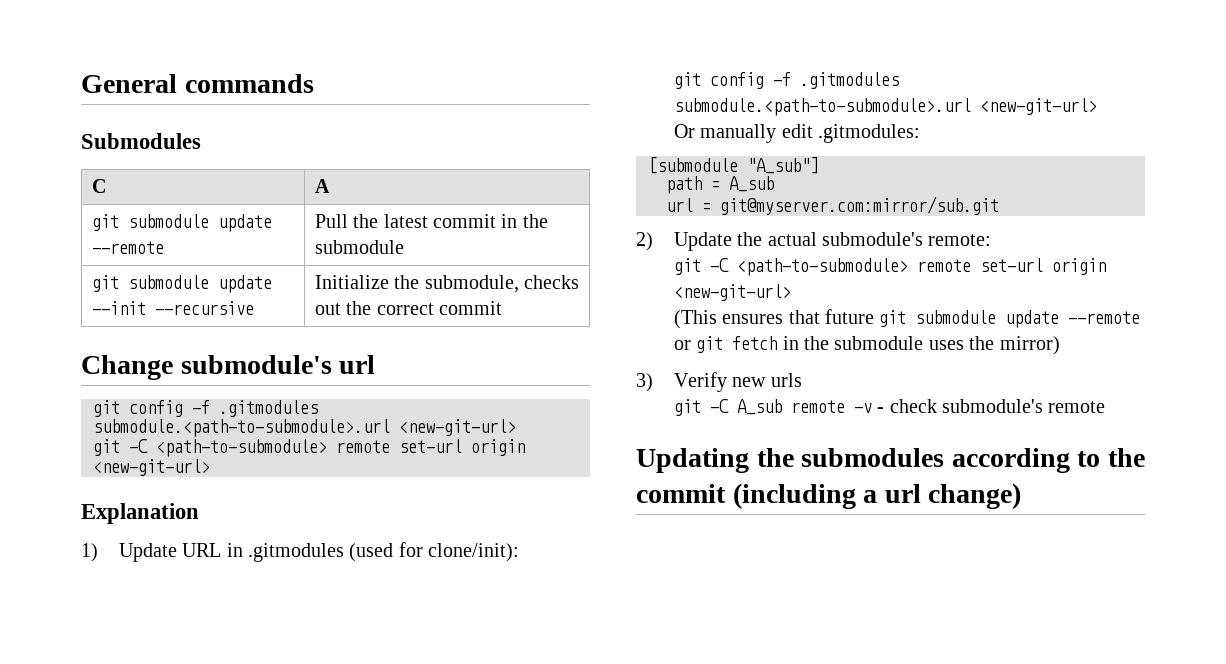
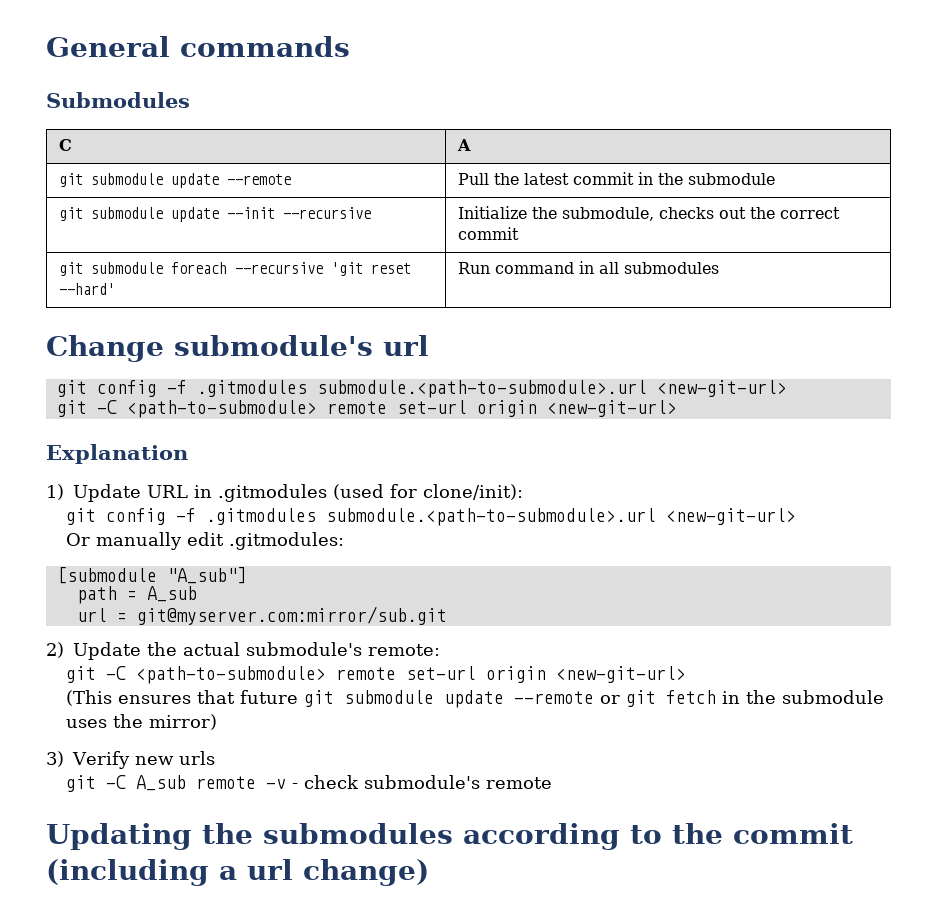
(503, 308) none -> [59,262,412,276] [59,283,116,295] [458,261,720,274] // git submodule foreach --recursive 'git reset --hard' | Run command in all submodules

